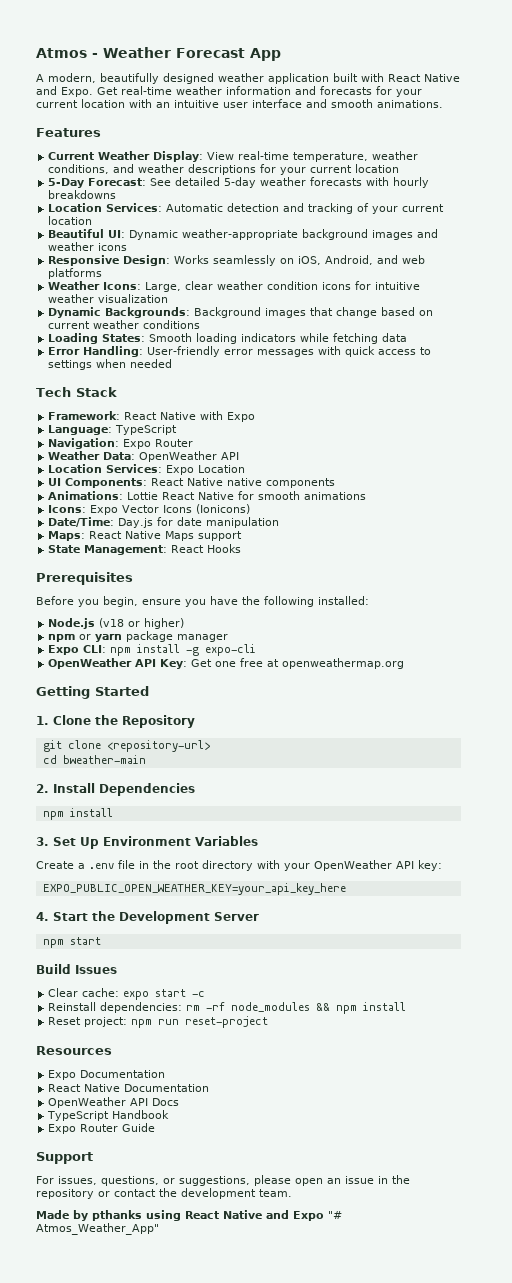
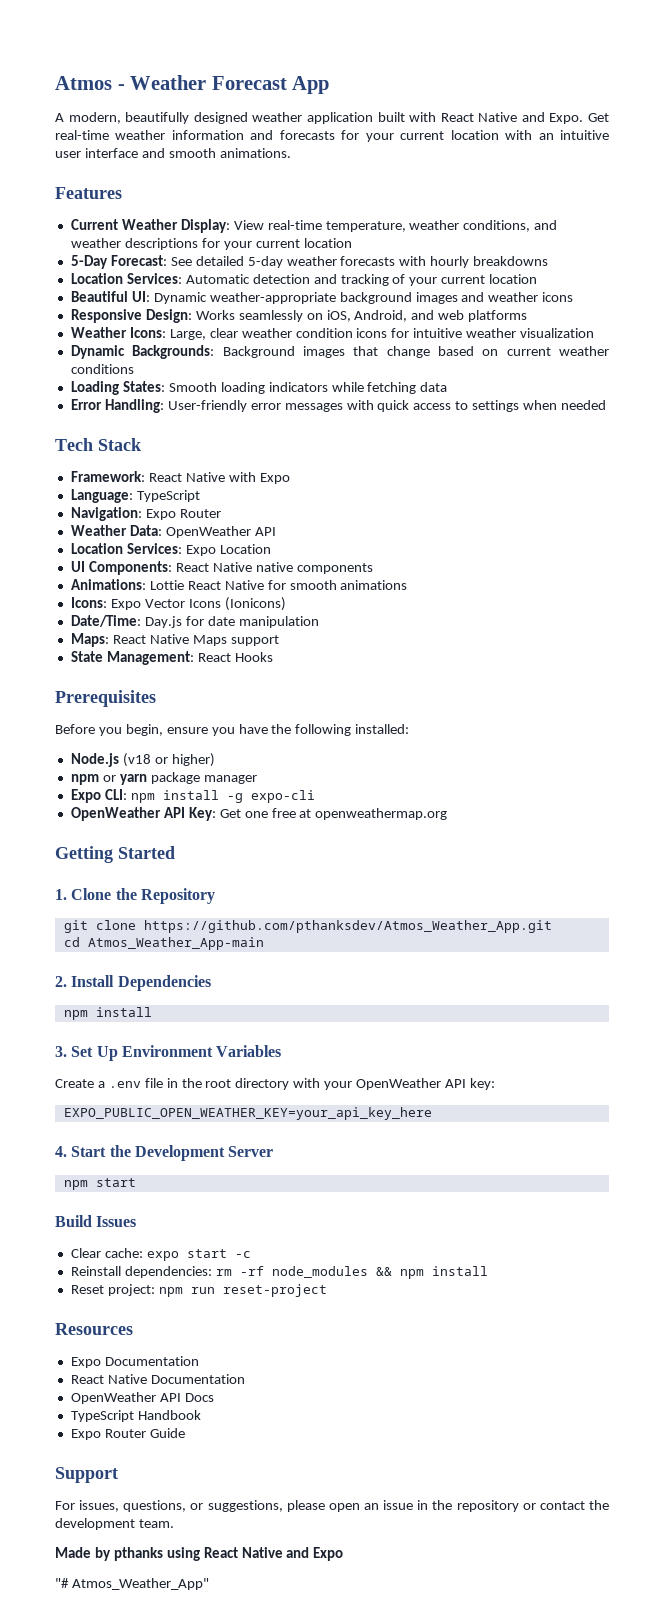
[106,740,210,752] <repository-url> -> [143,920,552,933] https://github.com/pthanksdev/Atmos_Weather_App.git
[62,755,146,764] bweather-main -> [87,937,264,950] Atmos_Weather_App-main
(324, 1216) none -> (344, 1554) //

